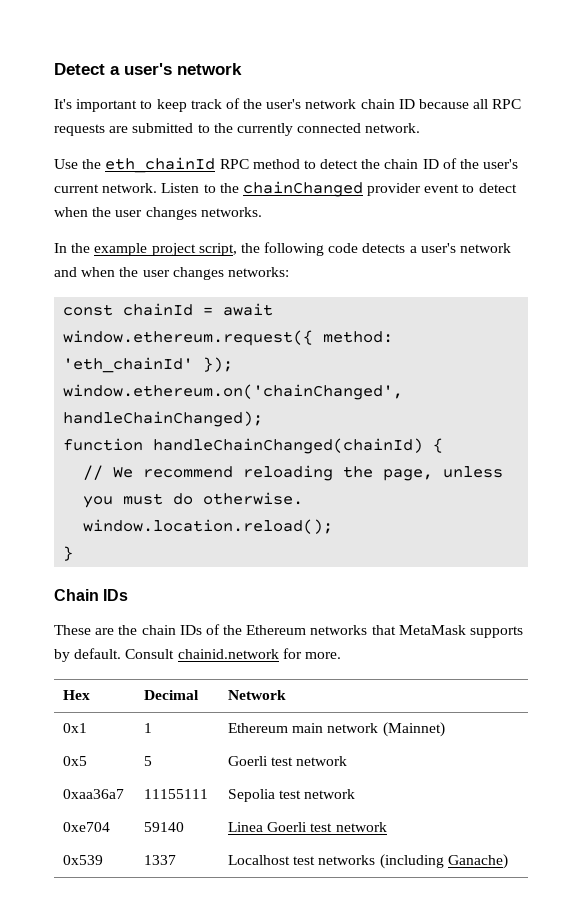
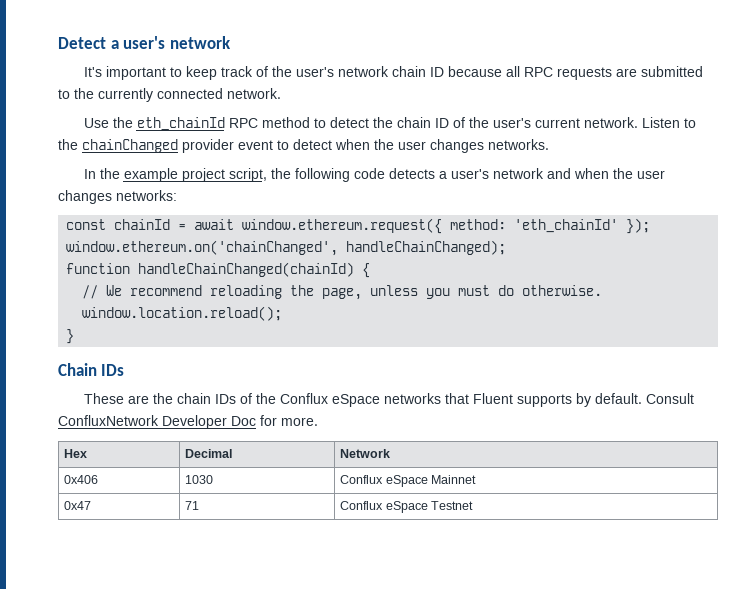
[246,625,307,635] Ethereum -> [279,393,380,407] Conflux eSpace
[398,625,466,635] MetaMask -> [472,393,513,404] Fluent
[177,649,279,659] chainid.network -> [58,415,256,429] ConfluxNetwork Developer Doc
[62,723,87,733] [143,723,152,733] [227,722,445,737] [62,756,87,766] [143,756,152,766] [227,756,348,766] [62,789,124,799] [143,789,208,799] [227,789,356,802] [62,822,110,832] [143,822,184,832] [227,822,387,832] [62,855,103,865] [143,855,176,865] [227,854,508,869] 0x1 | 1 | Ethereum main network (Mainnet) // 0x5 | 5 | Goerli test network // 0xaa36a7 | 11155111 | Sepolia test network // 0xe704 | 59140 | Linea Goerli test network // 0x539 | 1337 | Localhost test networks (including Ganache) -> [64,475,99,484] [185,475,214,484] [340,475,477,487] [64,501,92,510] [185,501,200,510] [340,501,474,513] 0x406 | 1030 | Conflux eSpace Mainnet // 0x47 | 71 | Conflux eSpace Testnet

